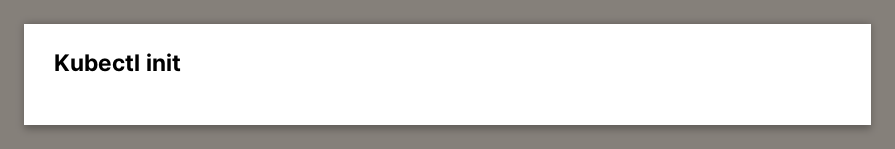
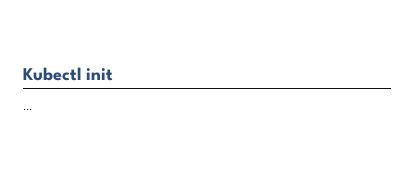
(182, 62) none -> [23,108,32,110] // ...

